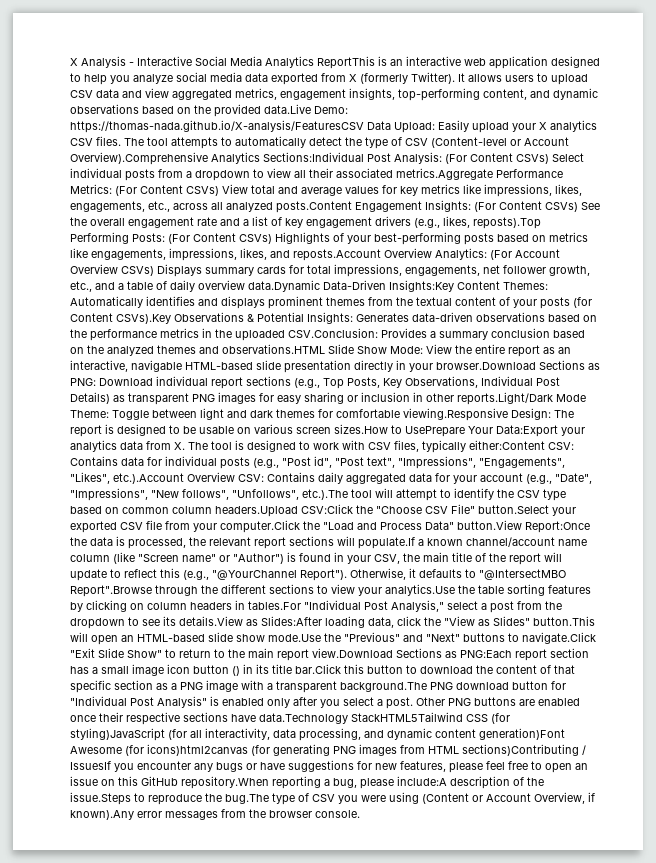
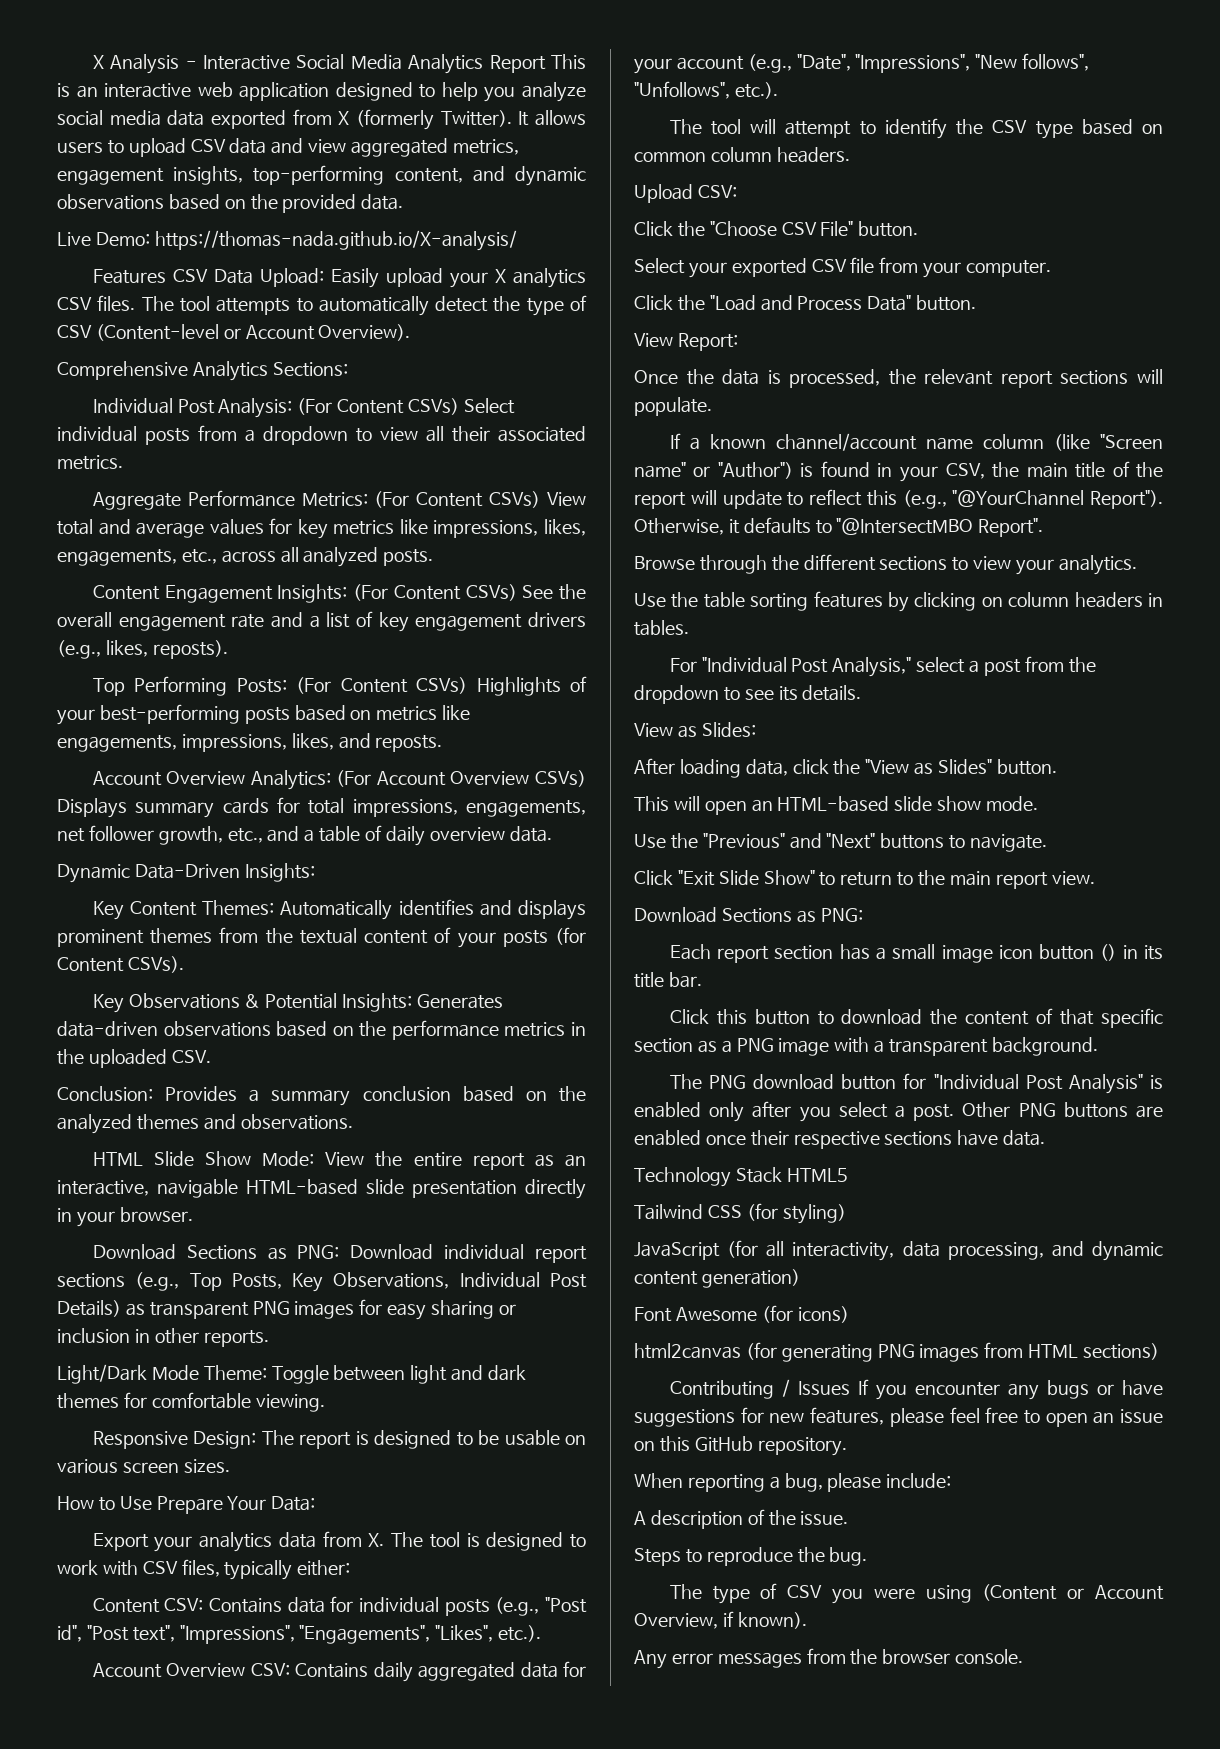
[317,56,375,69] ReportThis -> [489,54,587,73] Report This
[264,104,348,114] [70,120,364,133] data.Live Demo: https://thomas-nada.github.io/X-analysis/FeaturesCSV -> [361,194,404,210] [57,230,517,251] [92,269,208,284] data. // Live Demo: https://thomas-nada.github.io/X-analysis/ // Features CSV
[70,152,364,165] Overview).Comprehensive Analytics Sections:Individual -> [318,324,411,341] [57,361,348,381] [92,398,173,414] Overview). // Comprehensive Analytics Sections: // Individual
[396,168,493,180] metrics.Aggregate -> [57,455,123,470] [92,492,181,510] metrics. // Aggregate
[276,201,352,213] posts.Content -> [383,549,434,566] [92,585,160,600] posts. // Content
[473,217,541,229] reposts).Top -> [152,640,228,659] [92,678,125,696] reposts). // Top
[293,249,381,261] reposts.Account -> [375,735,443,752] [92,771,162,786] reposts. // Account
[248,280,454,292] data.Dynamic Data-Driven Insights:Key -> [509,826,552,842] [57,863,315,883] [92,901,124,920] data. // Dynamic Data-Driven Insights: // Key
[116,314,171,324] CSVs).Key -> [127,956,184,973] [92,994,124,1013] CSVs). // Key
[288,328,378,338] CSV.Conclusion: -> [171,1050,211,1063] [57,1086,153,1101] CSV. // Conclusion:
[222,344,325,354] observations.HTML -> [240,1114,353,1130] [92,1152,143,1166] observations. // HTML
[436,362,536,370] browser.Download -> [119,1207,193,1222] [92,1244,176,1260] browser. // Download
[457,392,553,405] reports.Light/Dark -> [203,1330,269,1347] [57,1364,147,1384] reports. // Light/Dark
[403,408,508,421] viewing.Responsive -> [255,1394,325,1412] [92,1431,188,1449] viewing. // Responsive
[334,424,558,437] sizes.How to UsePrepare Your Data:Export -> [183,1459,230,1473] [57,1496,316,1514] [92,1533,149,1551] sizes. // How to Use Prepare Your Data: // Export
[469,440,545,450] either:Content -> [297,1560,351,1576] [92,1598,160,1613] either: // Content
[113,473,184,484] etc.).Account -> [498,1625,542,1642] [92,1663,162,1678] etc.). // Account
[302,489,348,500] etc.).The -> [734,82,778,99] [669,119,702,134] etc.). // The
[215,504,353,517] headers.Upload CSV:Click -> [776,147,850,163] [634,184,737,203] [634,221,673,236] headers. // Upload CSV: // Click
[478,505,549,514] button.Select -> [858,221,919,237] [634,258,685,274] button. // Select
[220,520,300,533] computer.Click -> [966,260,1052,277] [634,295,673,310] computer. // Click
[457,520,590,533] button.View Report:Once -> [916,295,977,311] [634,333,738,351] [634,370,678,384] button. // View Report: // Once
[358,537,415,549] populate.If -> [634,397,712,416] [669,433,681,449] populate. // If
[70,585,152,597] Report".Browse -> [978,518,1044,537] [634,556,695,570] Report". // Browse
[385,584,455,596] analytics.Use -> [1058,555,1137,575] [634,593,666,607] analytics. // Use
[248,601,301,610] tables.For -> [634,620,689,636] [669,658,697,672] tables. // For
[179,616,322,626] details.View as Slides:After -> [802,685,862,701] [634,722,756,738] [634,758,675,775] details. // View as Slides: // After
[533,616,595,626] button.This -> [996,759,1057,775] [634,796,669,811] button. // This
[268,634,321,642] mode.Use -> [985,796,1038,811] [634,834,666,848] mode. // Use
[522,632,596,644] navigate.Click -> [970,834,1048,852] [634,870,673,885] navigate. // Click
[312,648,512,658] view.Download Sections as PNG:Each -> [1051,871,1095,885] [634,907,863,923] [669,944,711,960] view. // Download Sections as PNG: // Each
[295,664,341,674] bar.Click -> [668,972,702,988] [669,1009,709,1024] bar. // Click
[340,682,427,692] background.The -> [991,1037,1098,1056] [669,1074,702,1089] background. // The
[259,712,510,724] [70,728,165,741] data.Technology StackHTML5Tailwind CSS (for styling)JavaScript -> [1003,1130,1046,1146] [634,1167,848,1187] [634,1203,846,1224] [634,1242,720,1260] data. // Technology Stack HTML5 // Tailwind CSS (for styling) // JavaScript
[479,728,565,740] [70,744,248,756] generation)Font Awesome (for icons)html2canvas -> [701,1269,800,1288] [634,1305,849,1323] [634,1343,741,1359] generation) // Font Awesome (for icons) // html2canvas
[462,744,586,756] [70,761,111,770] sections)Contributing / IssuesIf -> [1082,1343,1159,1360] [669,1379,869,1399] sections) // Contributing / Issues If
[181,776,269,789] repository.When -> [757,1437,847,1456] [634,1473,683,1488] repository. // When
[397,776,447,786] include:A -> [886,1473,952,1488] [634,1511,646,1525] include: // A
[70,792,131,805] issue.Steps -> [800,1511,849,1525] [634,1548,681,1566] issue. // Steps
[225,794,269,804] bug.The -> [829,1547,868,1566] [669,1584,702,1599] bug. // The
[70,810,134,820] known).Any -> [737,1612,807,1629] [634,1650,667,1669] known). // Any

